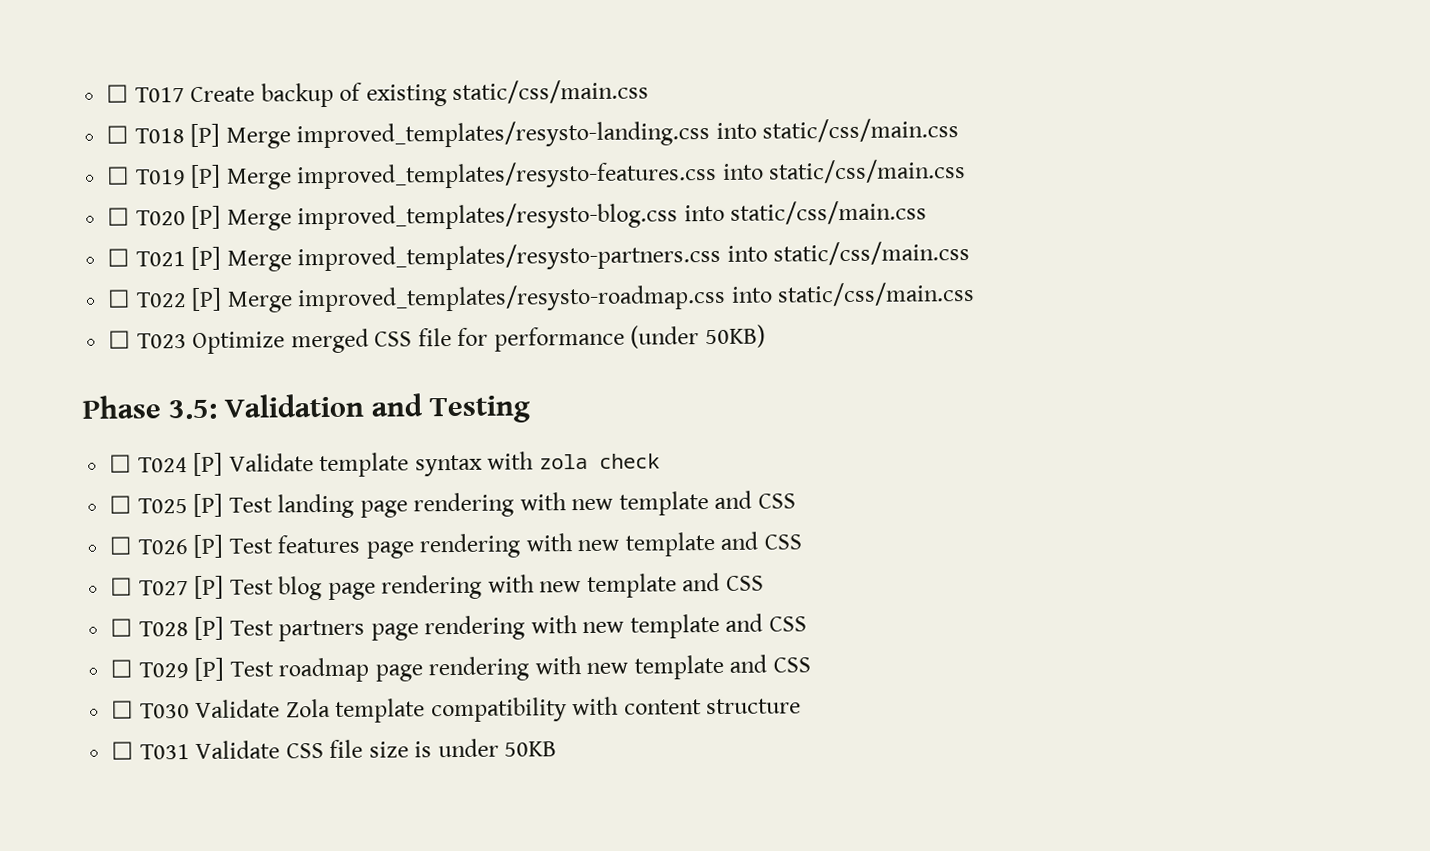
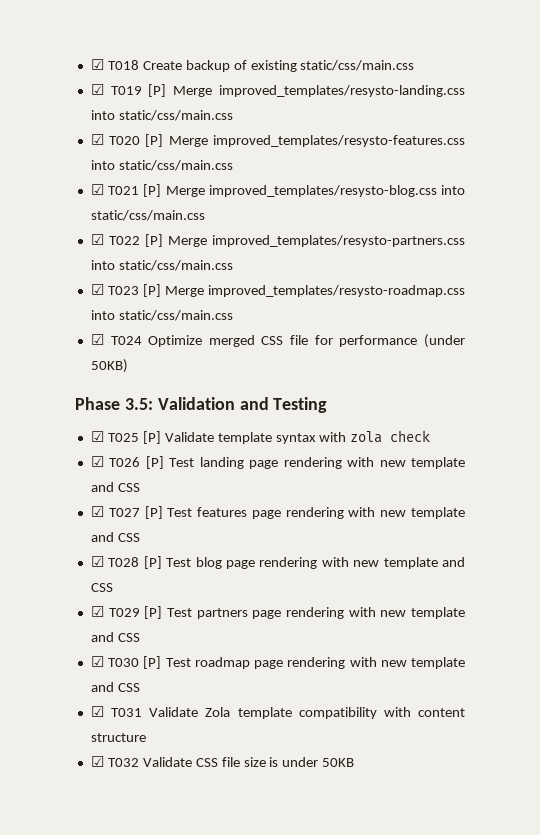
[106,84,185,103] ☐ T017 -> [90,59,139,70] ☑ T018
[106,125,185,144] ☐ T018 -> [90,84,142,95] ☑ T019
[106,166,186,186] ☐ T019 -> [90,134,141,145] ☑ T020
[107,207,186,226] ☐ T020 -> [90,184,140,195] ☑ T021
[107,248,186,267] ☐ T021 -> [90,234,140,245] ☑ T022
[107,289,187,308] ☐ T022 -> [90,284,139,295] ☑ T023
[108,330,187,349] ☐ T023 -> [90,334,142,345] ☑ T024
[109,454,188,473] ☐ T024 -> [90,431,139,442] ☑ T025
[109,495,188,514] ☐ T025 -> [90,456,141,467] ☑ T026
[109,536,188,555] ☐ T026 -> [90,506,140,517] ☑ T027
[110,577,189,596] ☐ T027 -> [90,556,140,567] ☑ T028
[110,618,189,637] ☐ T028 -> [90,606,140,617] ☑ T029
[110,659,189,679] ☐ T029 -> [90,656,140,667] ☑ T030
[111,700,190,719] ☐ T030 -> [90,706,143,717] ☑ T031
[111,741,190,760] ☐ T031 -> [90,756,139,767] ☑ T032

